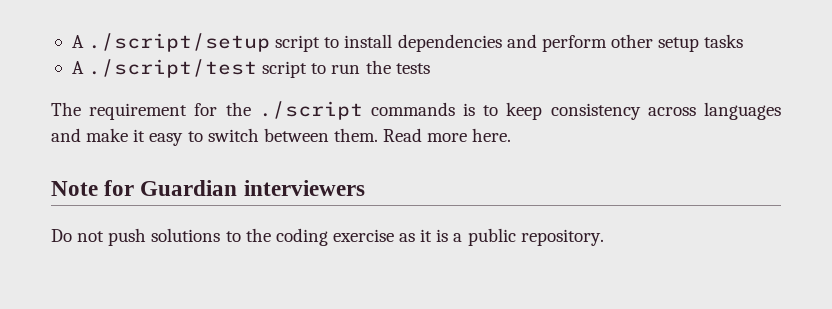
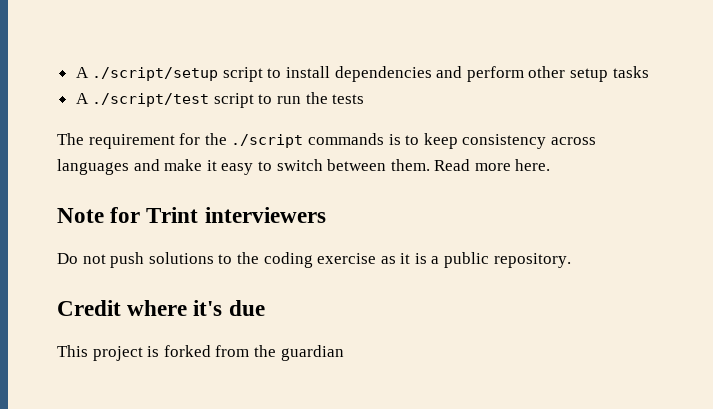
[140,180,238,196] Guardian -> [146,207,199,223] Trint
(604, 237) none -> [57,300,265,316] [57,345,344,361] // Credit where it's due // This project is forked from the guardian

